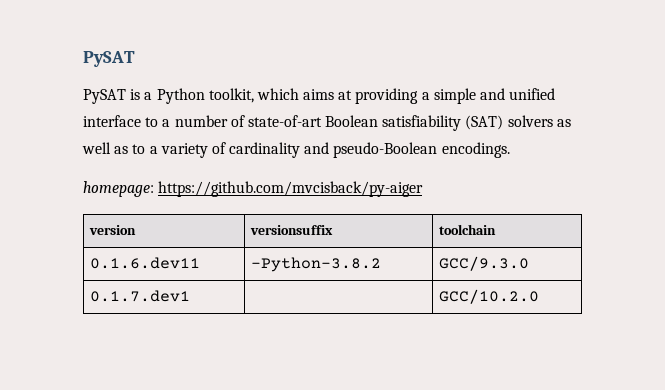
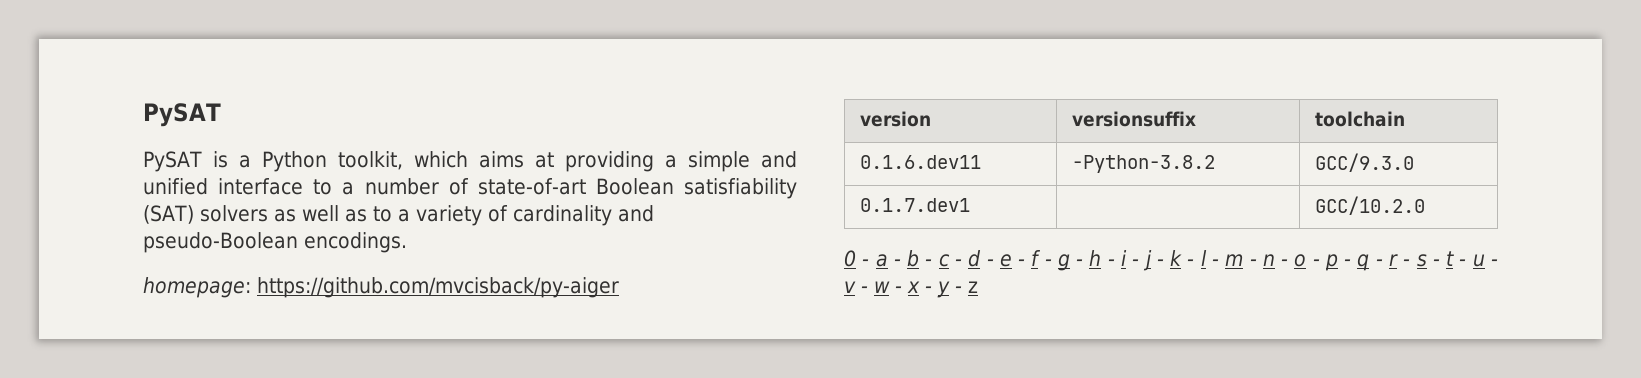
(539, 296) none -> [844,250,1499,271] [844,281,978,298] // 0 - a - b - c - d - e - f - g - h - i - j - k - l - m - n - o - p - q - r - s - t - u - v - w - x - y - z

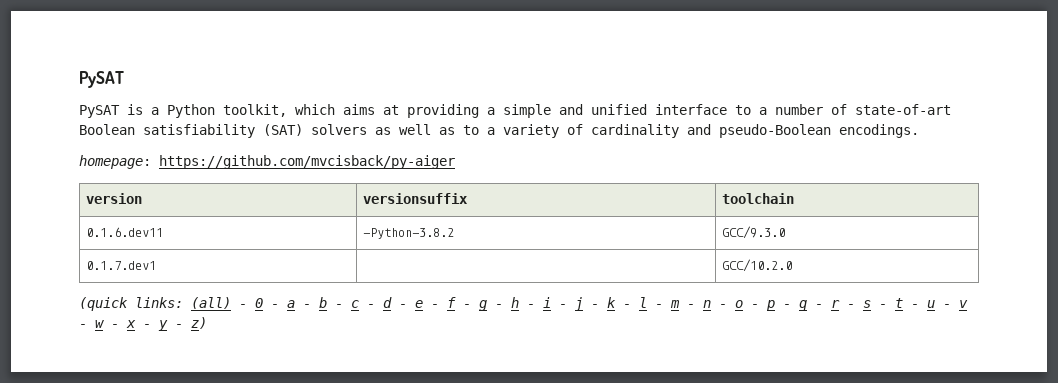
(1426, 205) none -> [79,297,247,311] (quick links: (all) -
[968,281,978,293] z -> [191,317,207,329] z)

